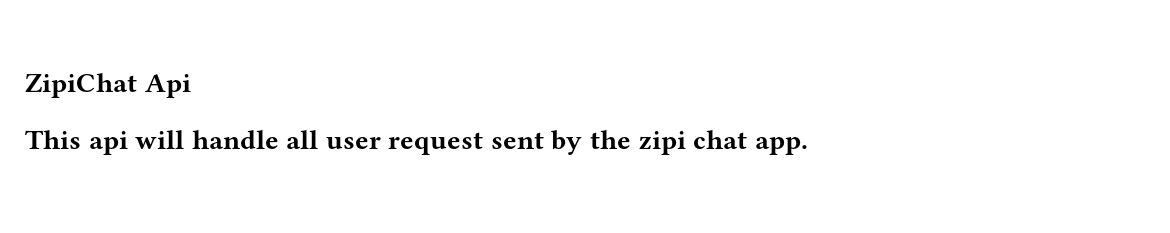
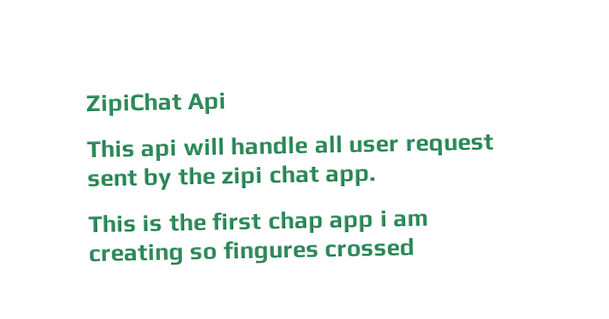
(808, 146) none -> [88,210,430,234] [88,237,416,268] // This is the first chap app i am creating so fingures crossed

